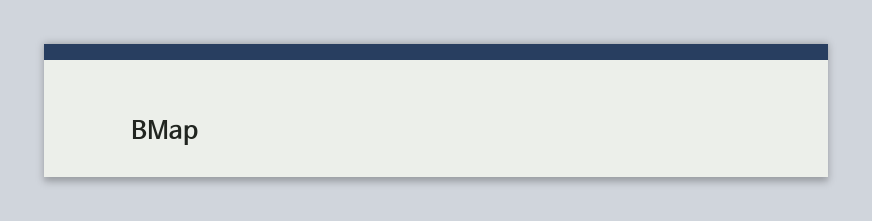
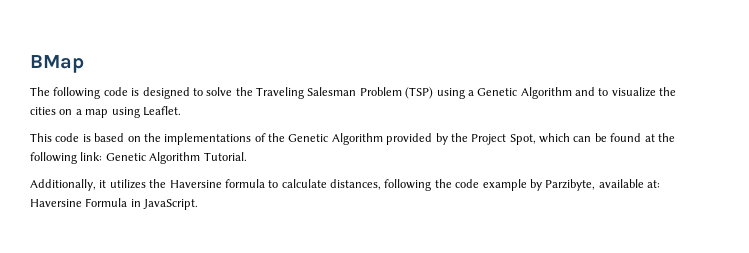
(198, 132) none -> [30,87,677,99] [30,106,181,118] [30,133,675,145] [30,152,247,164] [30,179,660,191] [30,198,199,210] // The following code is designed to solve the Traveling Salesman Problem (TSP) using a Genetic Algorithm and to visualize the cities on a map using Leaflet. // This code is based on the implementations of the Genetic Algorithm provided by the Project Spot, which can be found at the following link: Genetic Algorithm Tutorial. // Additionally, it utilizes the Haversine formula to calculate distances, following the code example by Parzibyte, available at: Haversine Formula in JavaScript.

